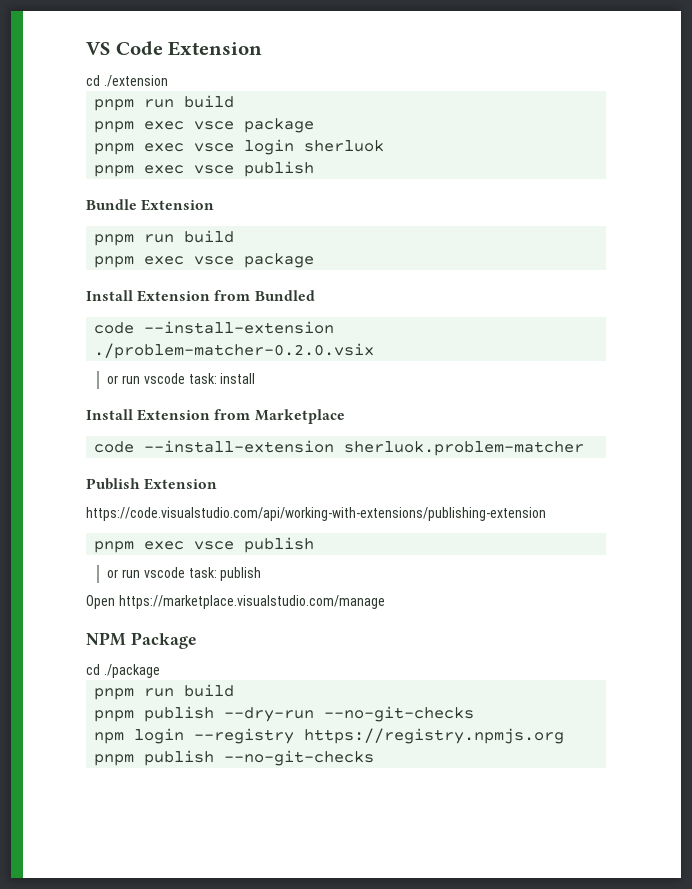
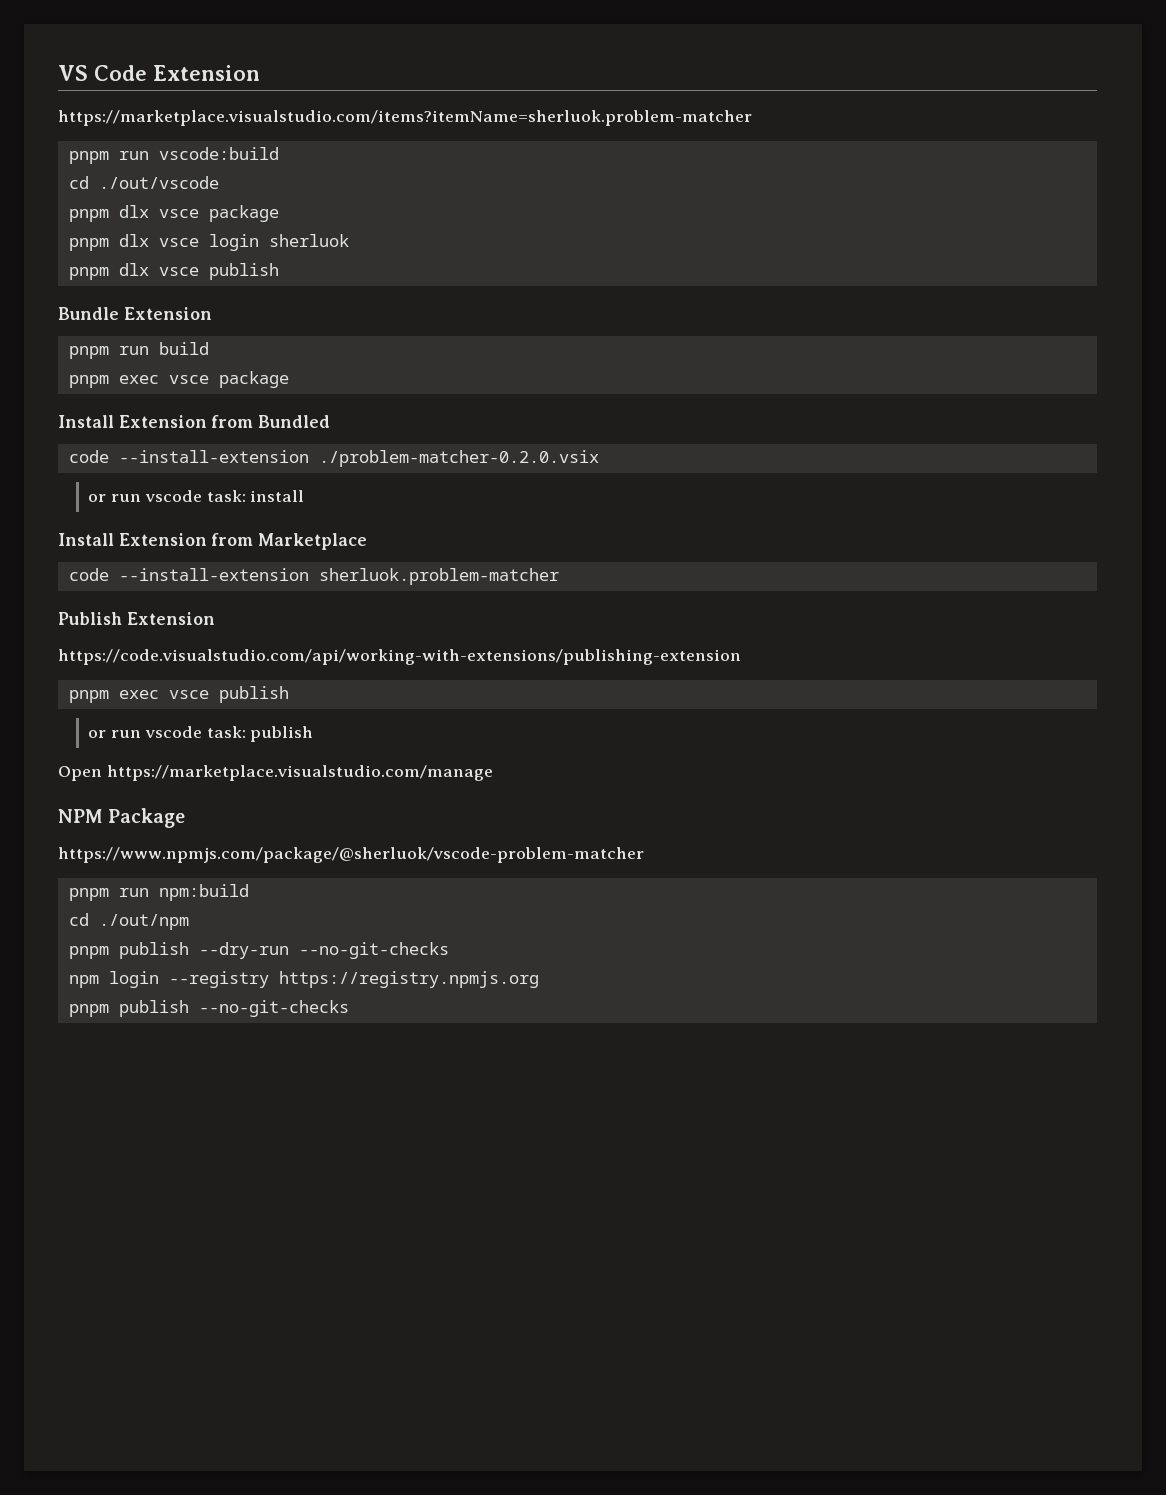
[86,75,168,87] [94,95,235,111] [94,121,185,133] cd ./extension // pnpm run build // pnpm exec -> [58,110,752,126] [68,147,279,164] [68,176,219,189] [68,205,149,222] https://marketplace.visualstudio.com/items?itemName=sherluok.problem-matcher // pnpm run vscode:build // cd ./out/vscode // pnpm dlx
[144,143,185,152] exec -> [118,234,149,247] dlx
[144,165,185,174] exec -> [118,263,149,276] dlx
[86,664,160,678] [94,684,235,700] cd ./package // pnpm run build -> [58,847,644,863] [68,884,249,901] [68,913,189,930] https://www.npmjs.com/package/@sherluok/vscode-problem-matcher // pnpm run npm:build // cd ./out/npm

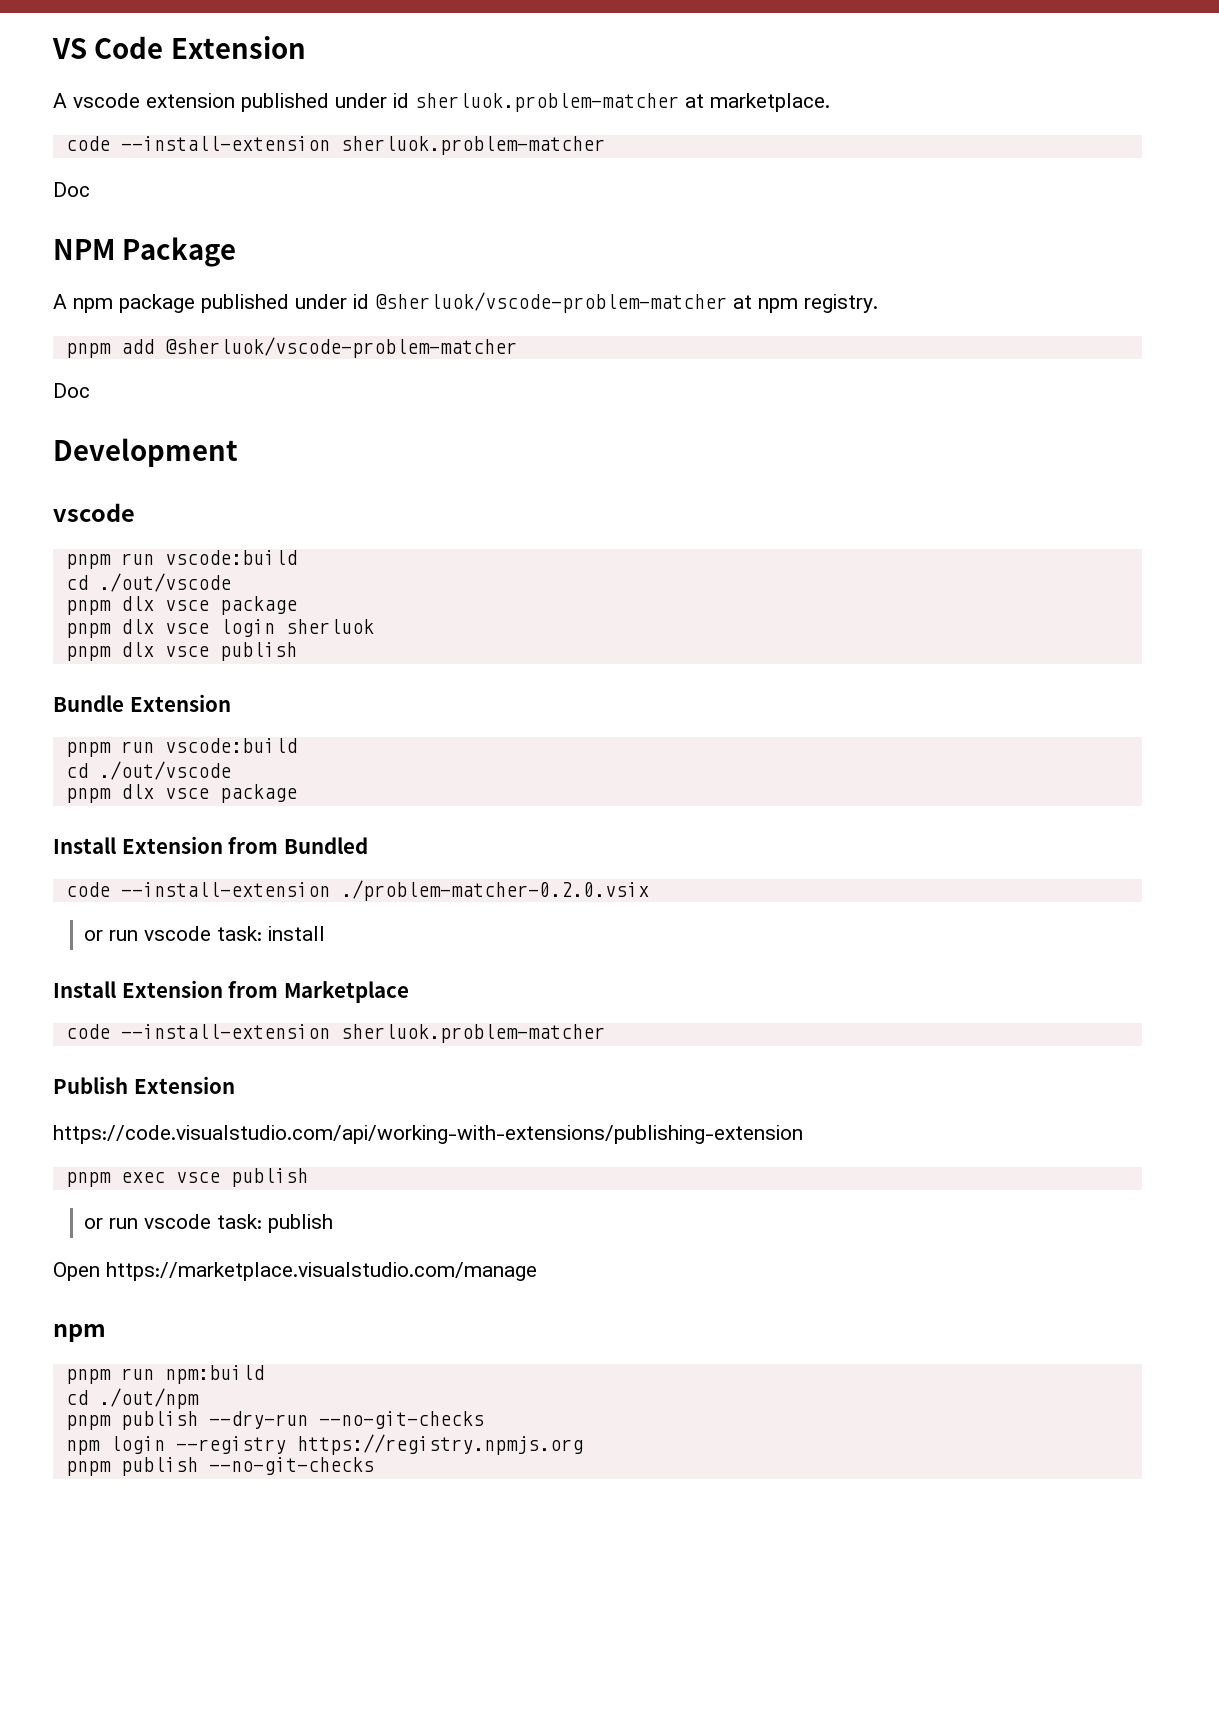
[58,110,752,126] https://marketplace.visualstudio.com/items?itemName=sherluok.problem-matcher -> [53,93,830,112] [65,136,605,155] [53,182,90,197] [53,237,237,267] [53,292,878,313] [65,337,517,358] [53,383,90,398] [53,438,238,467] [53,503,135,522] A vscode extension published under id sherluok.problem-matcher at marketplace. // code --install-extension sherluok.problem-matcher // Doc // NPM Package // A npm package published under id @sherluok/vscode-problem-matcher at npm registry. // pnpm add @sherluok/vscode-problem-matcher // Doc // Development // vscode
[158,342,209,355] [68,375,159,388] build // pnpm exec -> [164,738,297,753] [65,761,231,780] [65,784,154,803] vscode:build // cd ./out/vscode // pnpm dlx
[58,808,186,828] [58,847,644,863] NPM Package // https://www.npmjs.com/package/@sherluok/vscode-problem-matcher -> [53,1324,106,1342] npm

